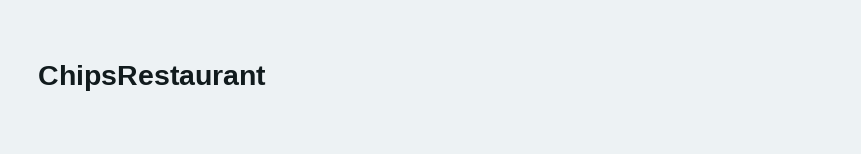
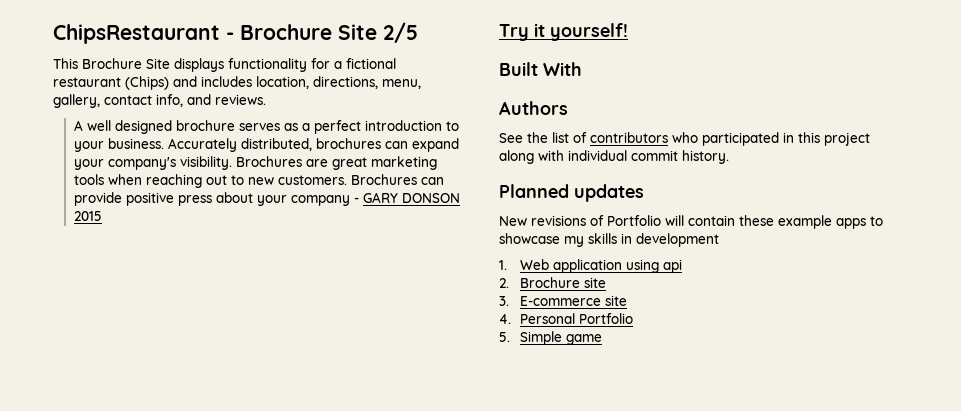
(266, 78) none -> [226,22,418,43] [53,58,396,72] [53,76,421,90] [53,94,266,108] [73,120,459,134] [73,138,459,152] [73,156,437,170] [73,174,444,188] [73,192,460,206] [73,211,102,221] [499,23,628,41] [499,62,582,76] [499,101,568,115] [499,132,870,146] [499,150,729,164] [499,184,644,202] [499,215,883,229] [499,233,719,247] [499,259,682,273] [499,277,606,288] [499,295,627,306] [499,313,633,324] [499,331,602,345] - Brochure Site 2/5 // This Brochure Site displays functionality for a fictional restaurant (Chips) and includes location, directions, menu, gallery, contact info, and reviews. // A well designed brochure serves as a perfect introduction to your business. Accurately distributed, brochures can expand your company's visibility. Brochures are great marketing tools when reaching out to new customers. Brochures can provide positive press about your company - GARY DONSON 2015 // Try it yourself! // Built With // Authors // See the list of contributors who participated in this project along with individual commit history. // Planned updates // New revisions of Portfolio will contain these example apps to showcase my skills in development // 1. Web application using api // 2. Brochure site // 3. E-commerce site // 4. Personal Portfolio // 5. Simple game

